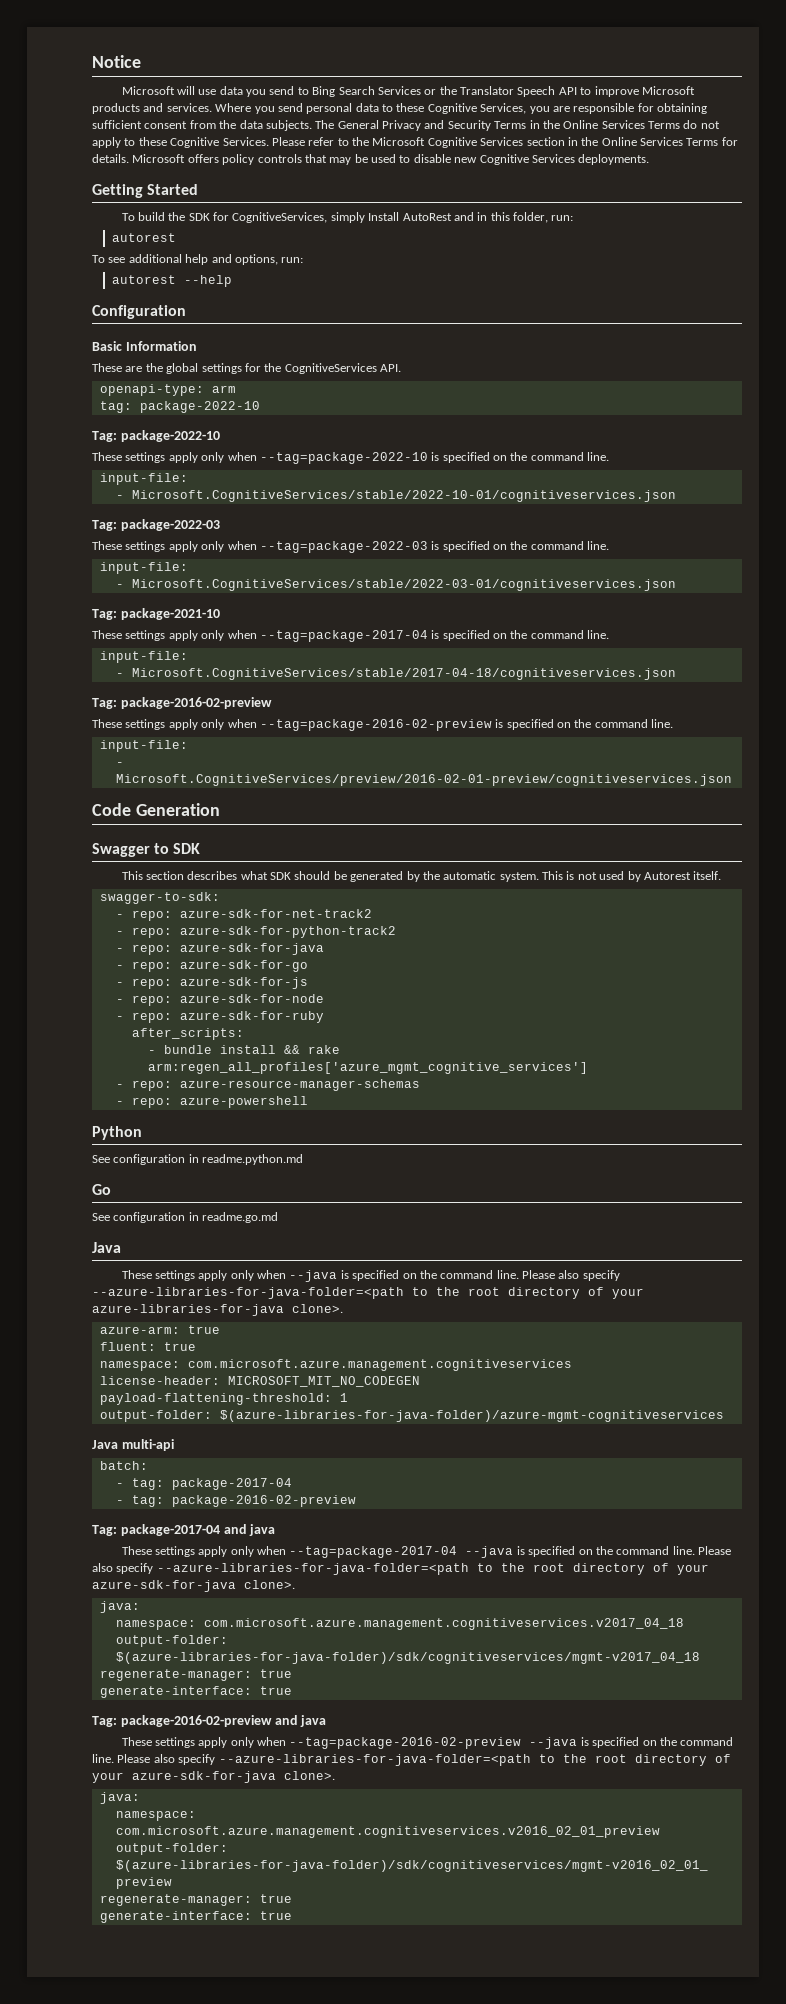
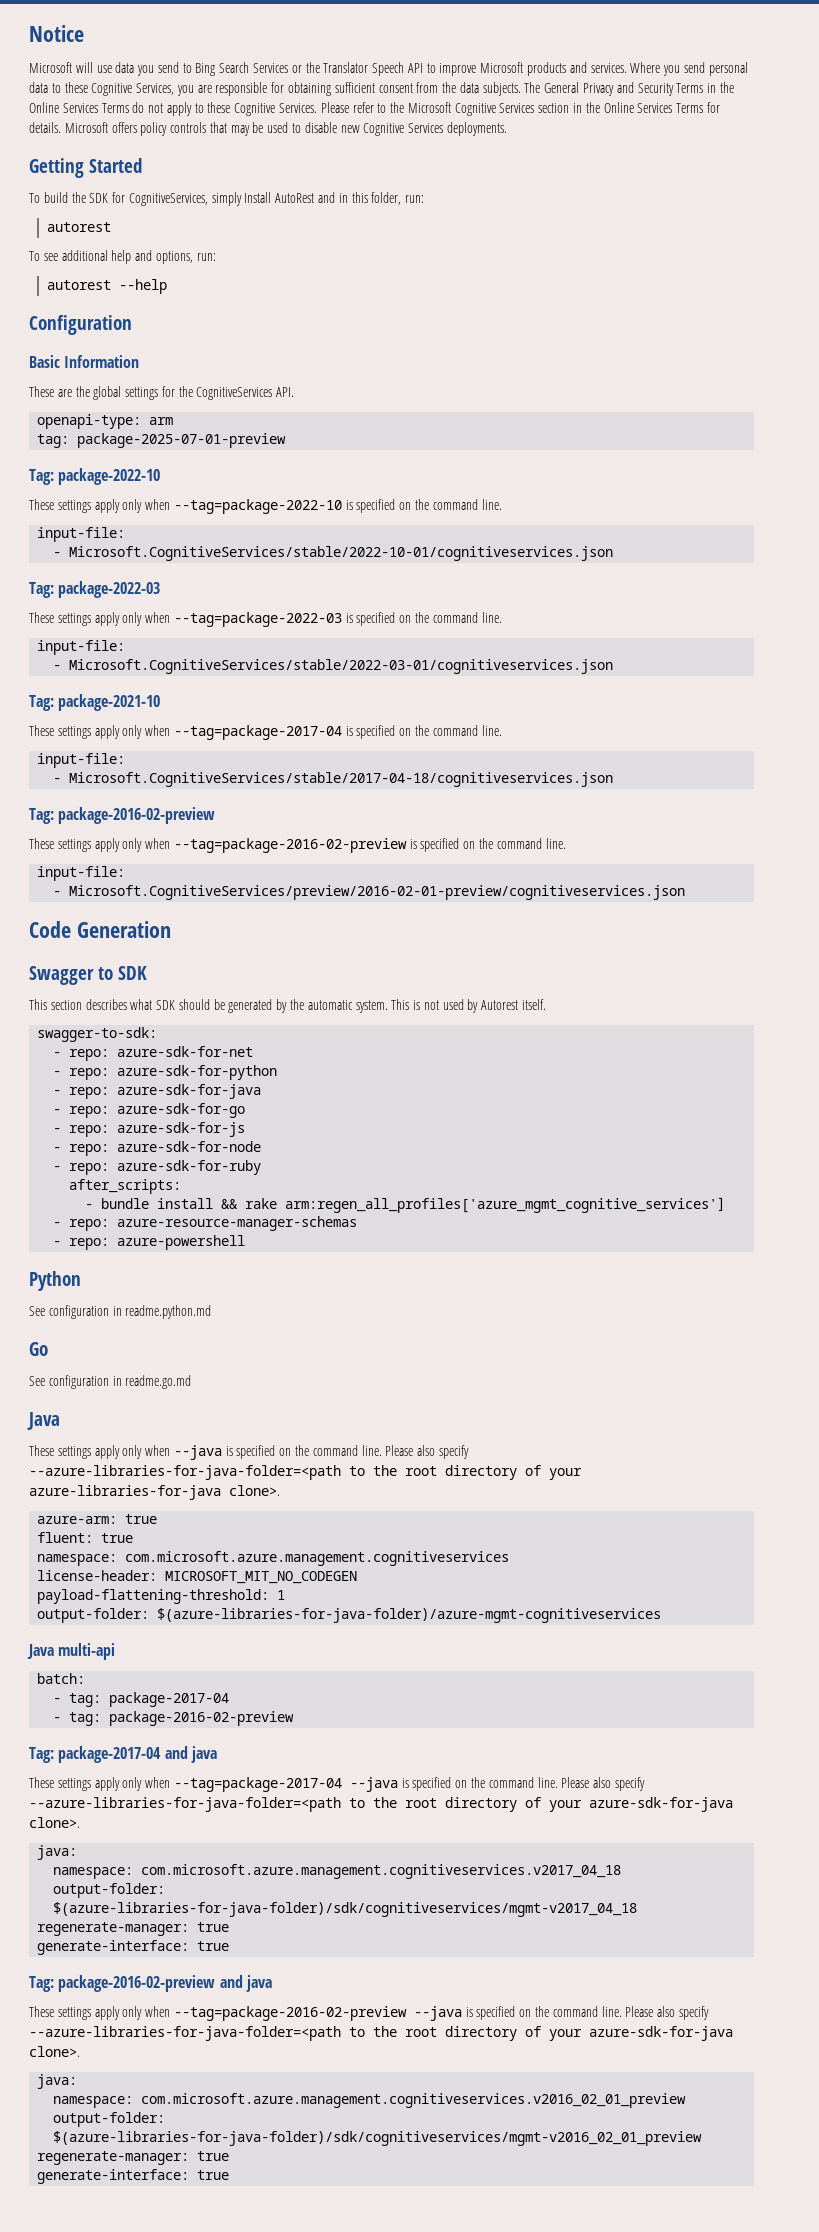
[139,401,260,413] package-2022-10 -> [77,433,287,448] package-2025-07-01-preview
[179,909,372,918] [115,926,396,938] azure-sdk-for-net-track2 // - repo: azure-sdk-for-python-track2 -> [117,1046,254,1057] [53,1065,278,1080] azure-sdk-for-net // - repo: azure-sdk-for-python

